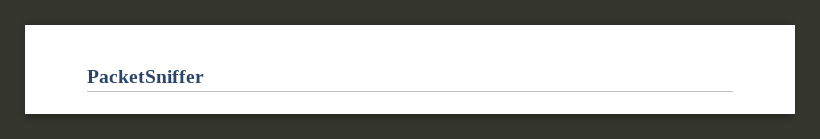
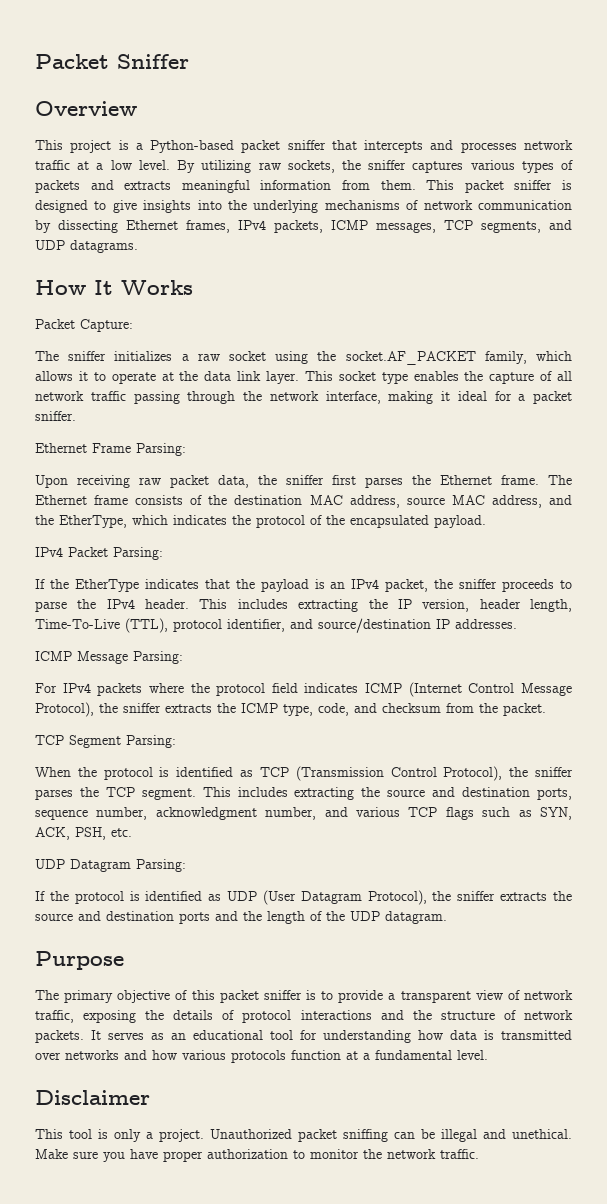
[87,70,204,83] PacketSniffer -> [35,54,189,69] [35,101,137,116] [35,140,573,153] [35,160,573,173] [35,180,573,193] [35,200,572,213] [35,220,572,233] [35,240,138,253] [35,280,193,295] [35,319,133,332] [35,351,572,365] [35,371,572,384] [35,391,572,404] [35,411,76,421] [35,443,186,456] [35,475,572,488] [35,495,572,508] [35,515,486,528] [35,547,163,560] [35,579,573,592] [35,599,572,612] [35,618,517,633] [35,651,183,664] [35,682,572,697] [35,702,546,717] [35,735,176,748] [35,766,573,781] [35,787,573,800] [35,807,572,820] [35,827,132,840] [35,859,186,872] [35,890,572,905] [35,911,447,924] [35,951,124,970] [35,990,574,1003] [35,1010,573,1023] [35,1030,572,1043] [35,1050,488,1063] [35,1090,150,1105] [35,1129,572,1142] [35,1149,479,1162] Packet Sniffer // Overview // This project is a Python-based packet sniffer that intercepts and processes network traffic at a low level. By utilizing raw sockets, the sniffer captures various types of packets and extracts meaningful information from them. This packet sniffer is designed to give insights into the underlying mechanisms of network communication by dissecting Ethernet frames, IPv4 packets, ICMP messages, TCP segments, and UDP datagrams. // How It Works // Packet Capture: // The sniffer initializes a raw socket using the socket.AF_PACKET family, which allows it to operate at the data link layer. This socket type enables the capture of all network traffic passing through the network interface, making it ideal for a packet sniffer. // Ethernet Frame Parsing: // Upon receiving raw packet data, the sniffer first parses the Ethernet frame. The Ethernet frame consists of the destination MAC address, source MAC address, and the EtherType, which indicates the protocol of the encapsulated payload. // IPv4 Packet Parsing: // If the EtherType indicates that the payload is an IPv4 packet, the sniffer proceeds to parse the IPv4 header. This includes extracting the IP version, header length, Time-To-Live (TTL), protocol identifier, and source/destination IP addresses. // ICMP Message Parsing: // For IPv4 packets where the protocol field indicates ICMP (Internet Control Message Protocol), the sniffer extracts the ICMP type, code, and checksum from the packet. // TCP Segment Parsing: // When the protocol is identified as TCP (Transmission Control Protocol), the sniffer parses the TCP segment. This includes extracting the source and destination ports, sequence number, acknowledgment number, and various TCP flags such as SYN, ACK, PSH, etc. // UDP Datagram Parsing: // If the protocol is identified as UDP (User Datagram Protocol), the sniffer extracts the source and destination ports and the length of the UDP datagram. // Purpose // The primary objective of this packet sniffer is to provide a transparent view of network traffic, exposing the details of protocol interactions and the structure of network packets. It serves as an educational tool for understanding how data is transmitted over networks and how various protocols function at a fundamental level. // Disclaimer // This tool is only a project. Unauthorized packet sniffing can be illegal and unethical. Make sure you have proper authorization to monitor the network traffic.

